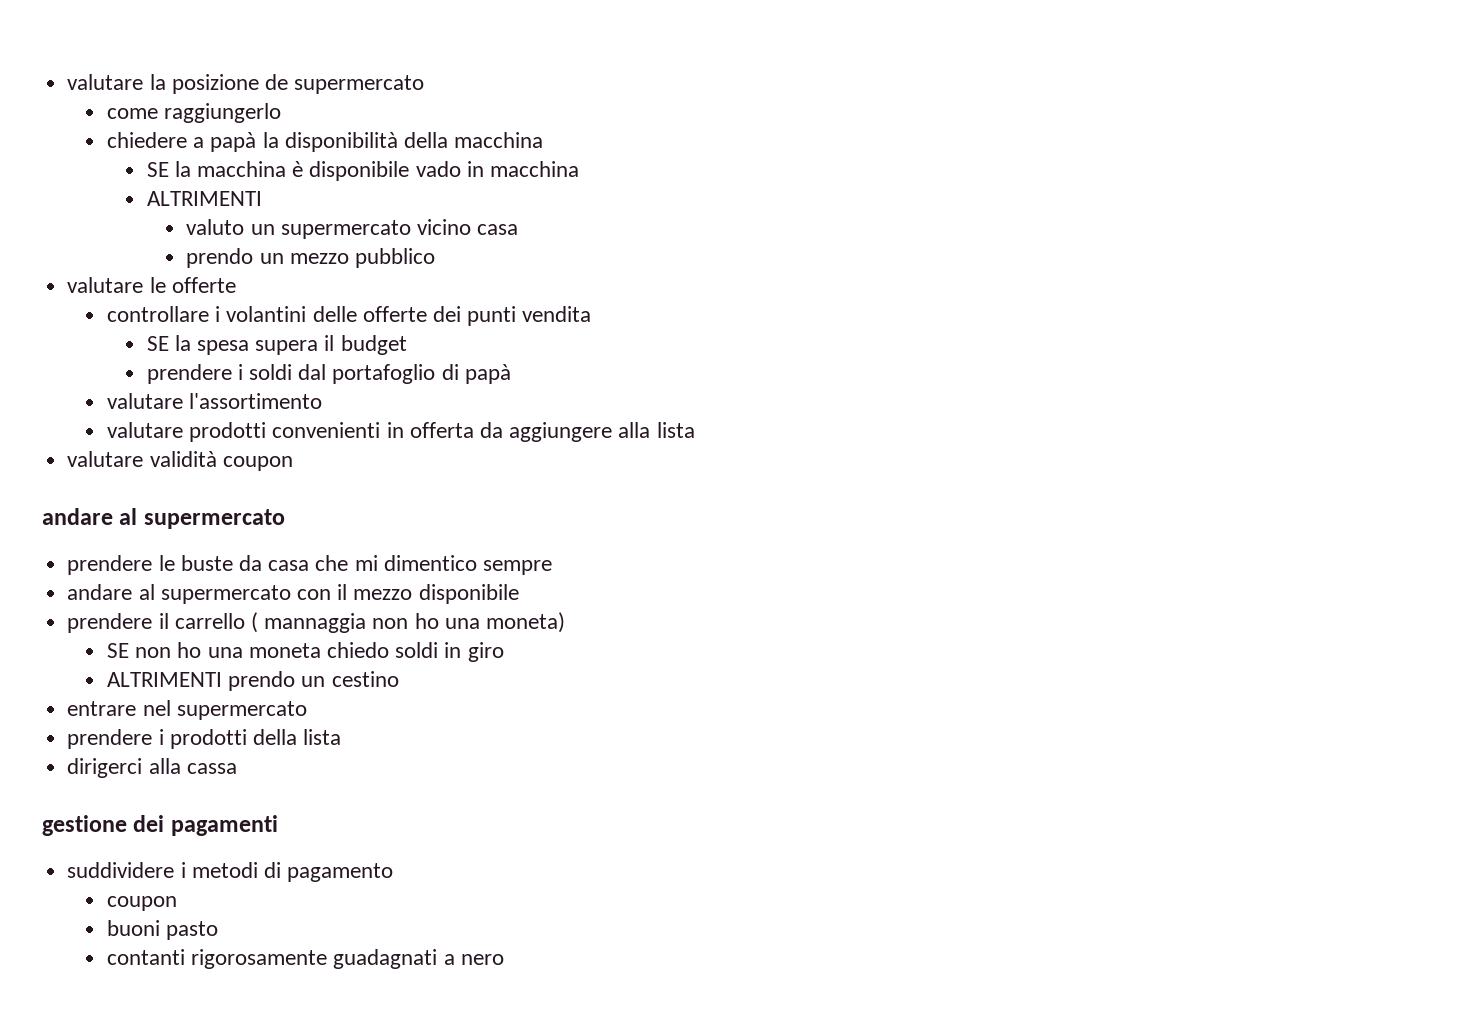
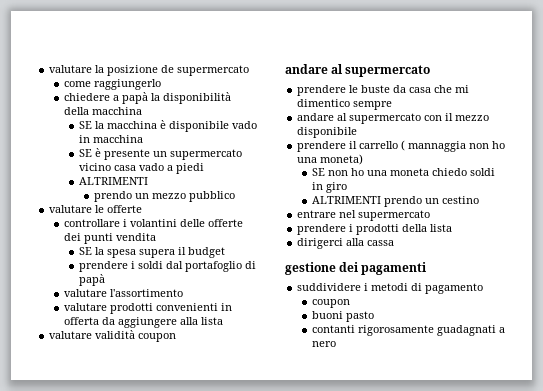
[146,191,262,206] [186,219,245,235] ALTRIMENTI // valuto -> [78,148,150,160] SE è presente
(519, 229) none -> [138,163,204,174] [78,177,148,185] vado a piedi // ALTRIMENTI

